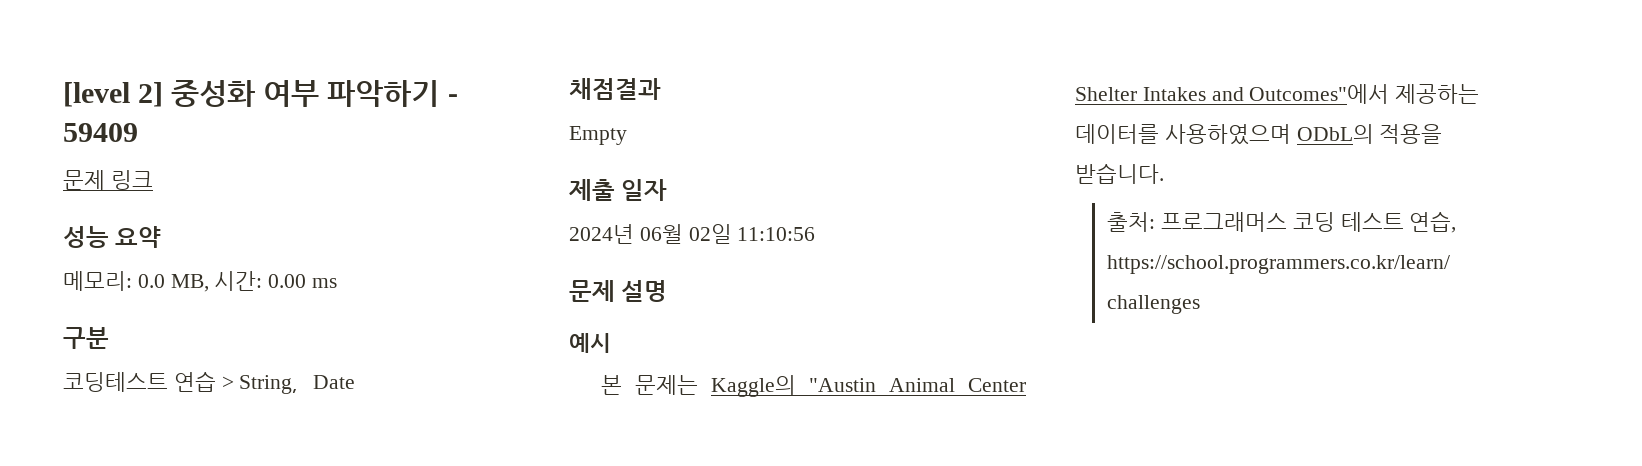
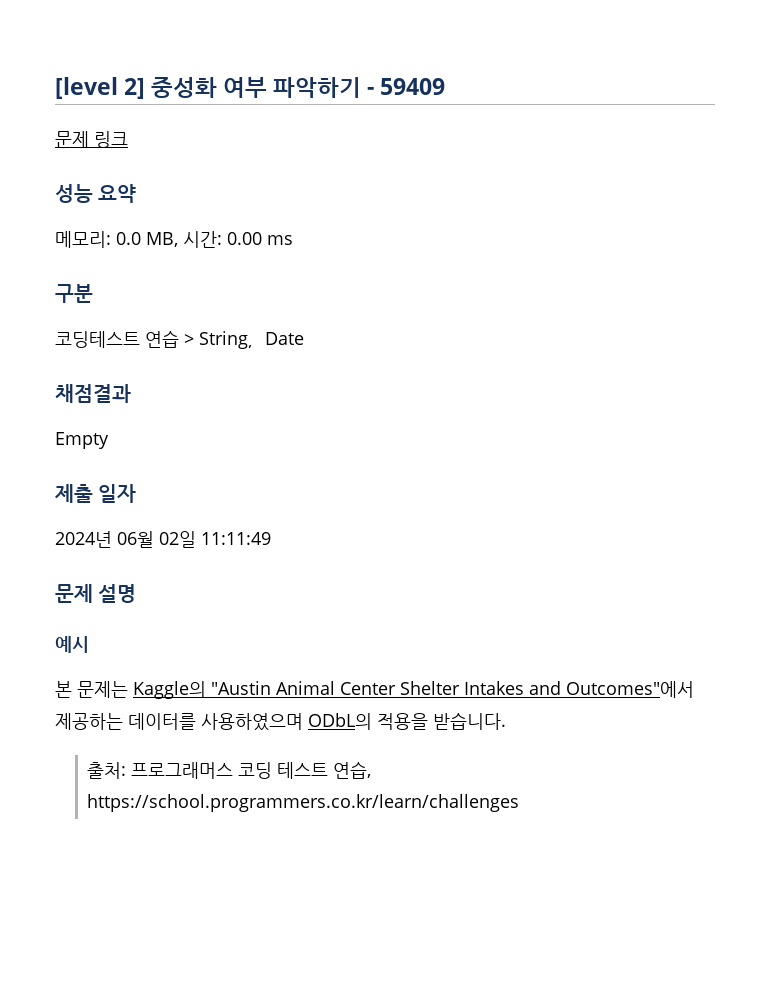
[737,227,816,241] 11:10:56 -> [201,532,271,545] 11:11:49

